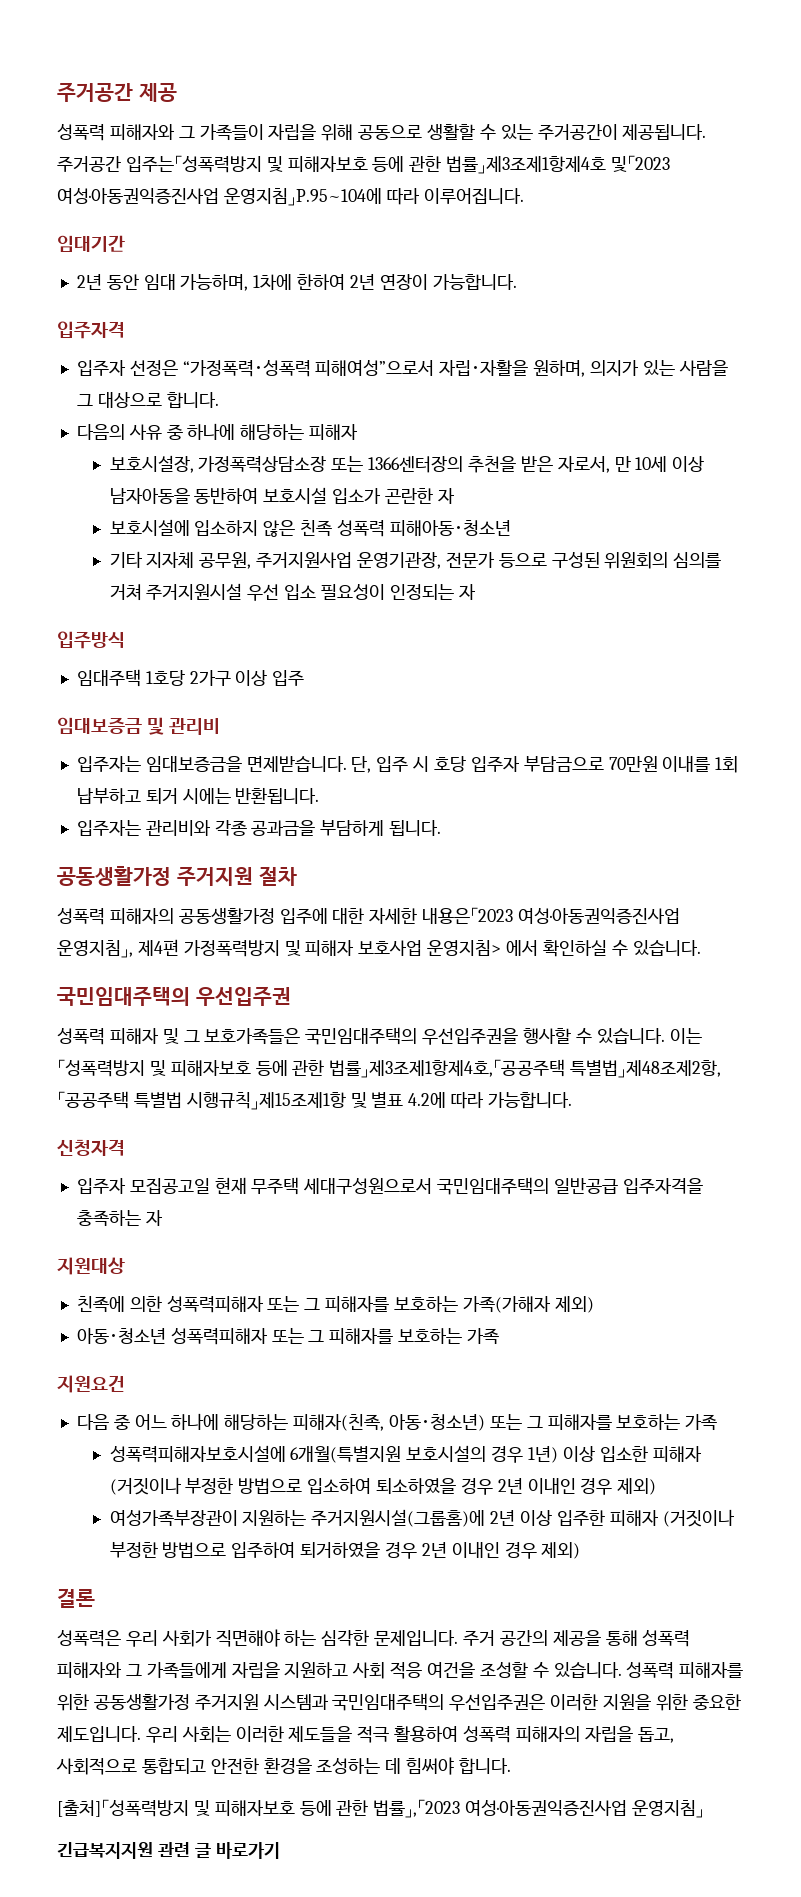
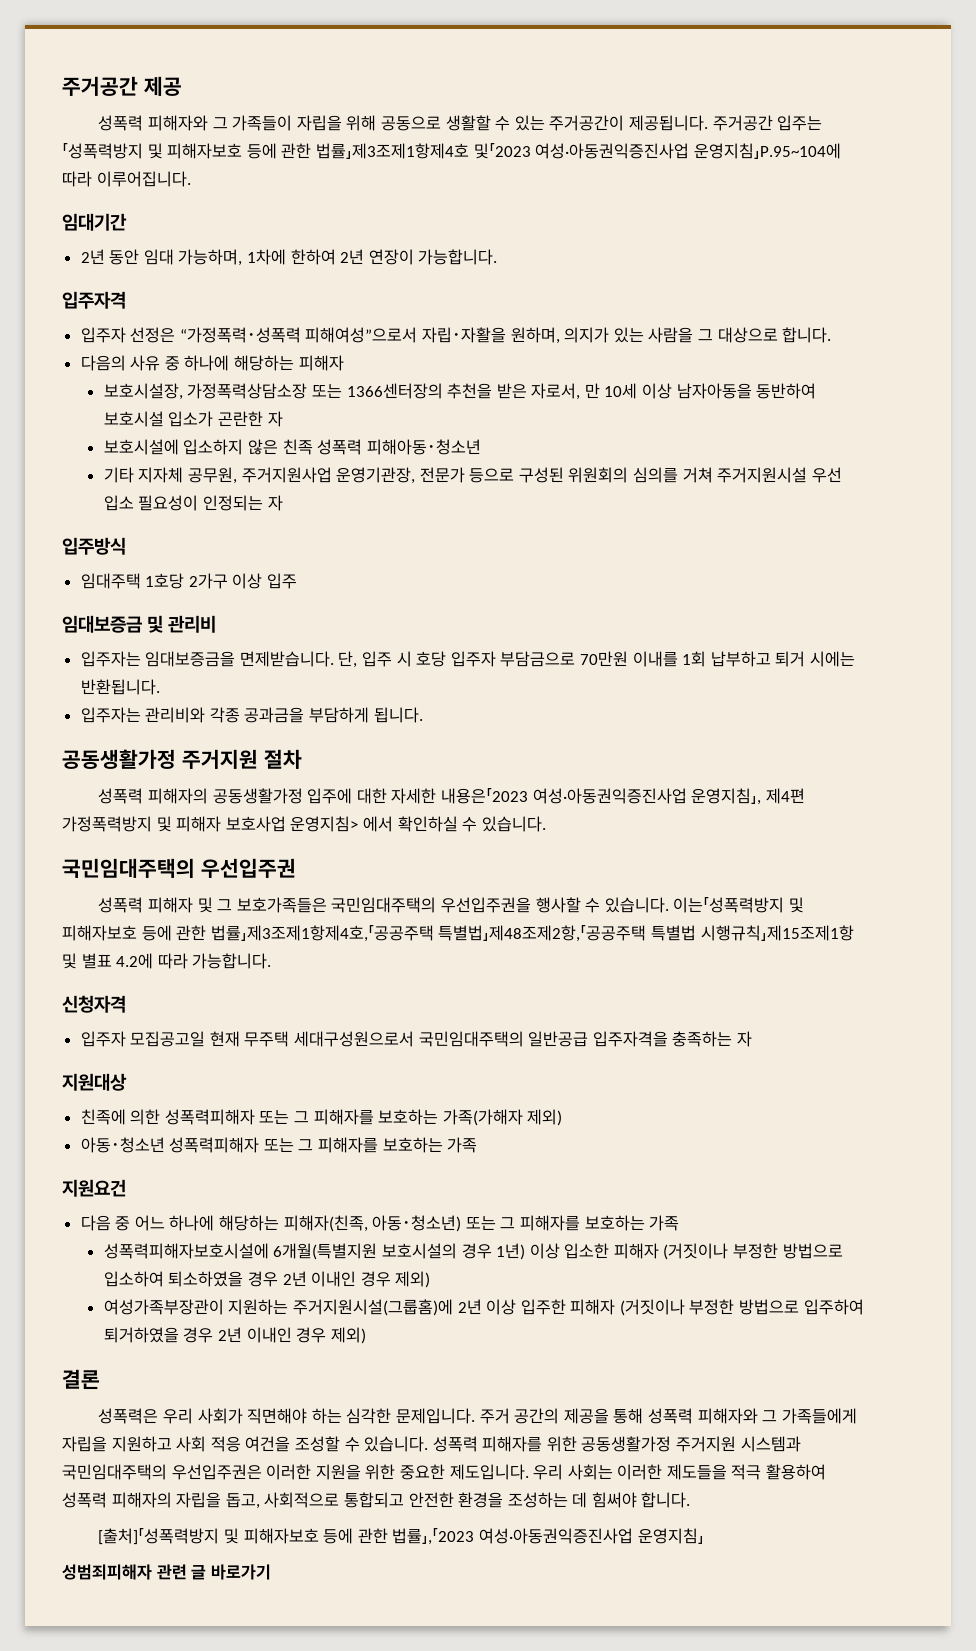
[57,1842,153,1859] 긴급복지지원 -> [62,1564,152,1580] 성범죄피해자

